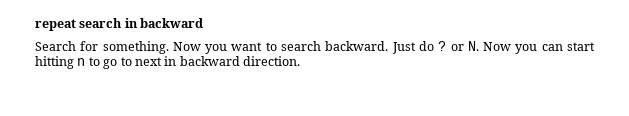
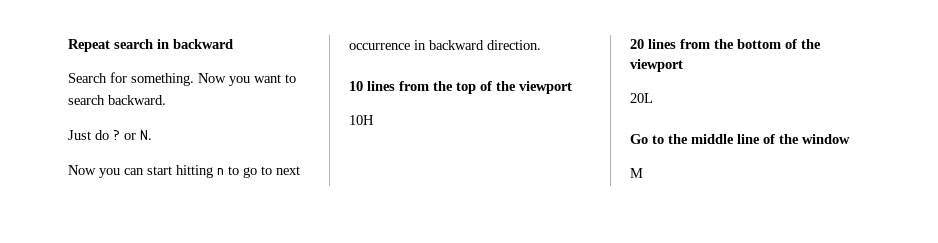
[35,19,76,31] repeat -> [68,39,110,52] Repeat
(389, 46) none -> (166, 100) //
(479, 46) none -> (152, 135) //
(162, 61) none -> [349,43,410,50] occurrence
(300, 61) none -> [349,81,572,94] [349,115,374,125] [630,39,821,49] [630,59,683,72] [630,93,653,103] [630,134,850,144] [630,168,643,178] // 10 lines from the top of the viewport // 10H // 20 lines from the bottom of the viewport // 20L // Go to the middle line of the window // M

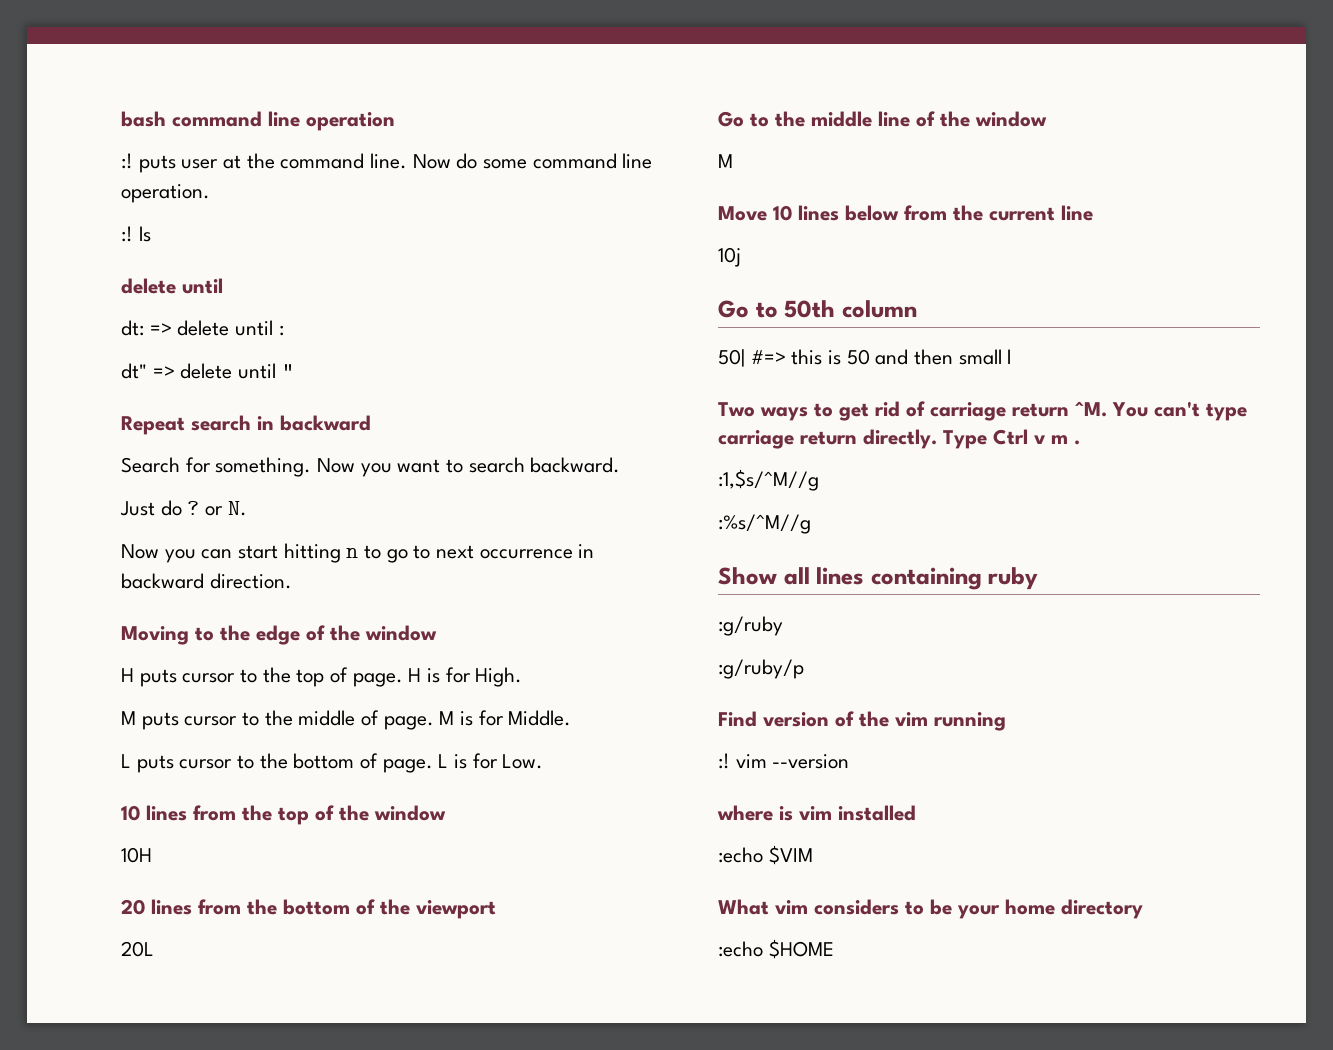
(68, 45) none -> [121,111,395,131] [121,153,653,173] [121,184,210,203] [121,226,151,242] [121,278,223,294] [121,320,284,336] [121,363,294,379] bash command line operation // :! puts user at the command line. Now do some command line operation. // :! ls // delete until // dt: => delete until : // dt" => delete until " //
(541, 45) none -> [121,625,437,645] [121,667,523,687] [121,710,572,730] [121,753,544,773] // Moving to the edge of the window // H puts cursor to the top of page. H is for High. // M puts cursor to the middle of page. M is for Middle. // L puts cursor to the bottom of page. L is for Low.
[519,81,572,94] viewport -> [374,805,446,821] window
(643, 173) none -> [718,205,1093,221] [718,247,741,267] [718,300,917,318] [718,349,1012,367] [718,401,1247,421] [718,429,1080,449] [718,469,819,491] [718,514,811,534] [718,567,1039,590] [718,616,783,636] [718,659,804,679] [718,711,1006,731] [718,753,850,769] [717,805,916,821] [718,845,813,865] [718,899,1143,919] [718,939,834,959] // Move 10 lines below from the current line // 10j // Go to 50th column // 50| #=> this is 50 and then small l // Two ways to get rid of carriage return ^M. You can't type carriage return directly. Type Ctrl v m . // :1,$s/^M//g // :%s/^M//g // Show all lines containing ruby // :g/ruby // :g/ruby/p // Find version of the vim running // :! vim --version // where is vim installed // :echo $VIM // What vim considers to be your home directory // :echo $HOME

